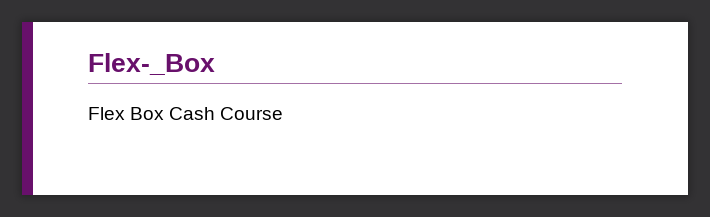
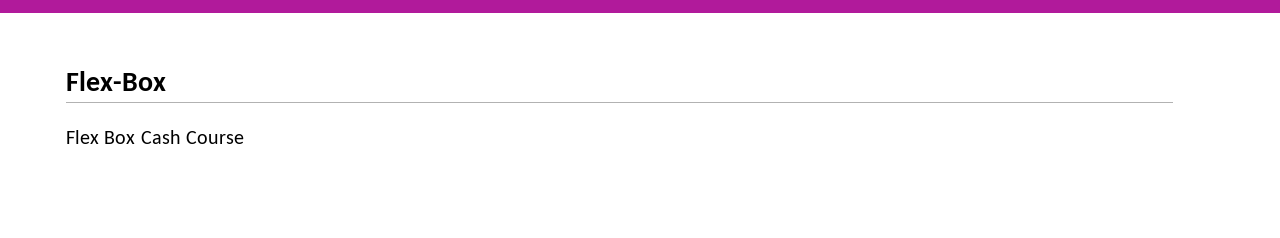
[88,53,215,75] Flex-_Box -> [66,71,166,91] Flex-Box

